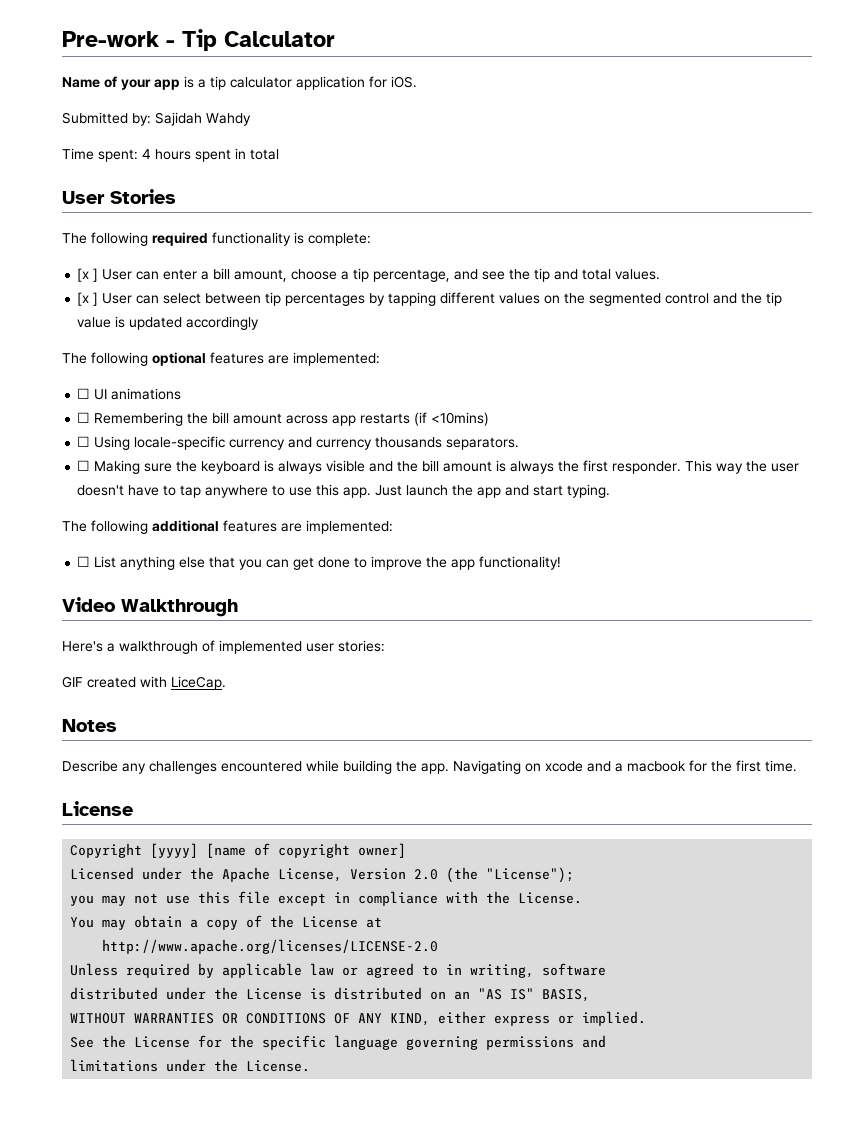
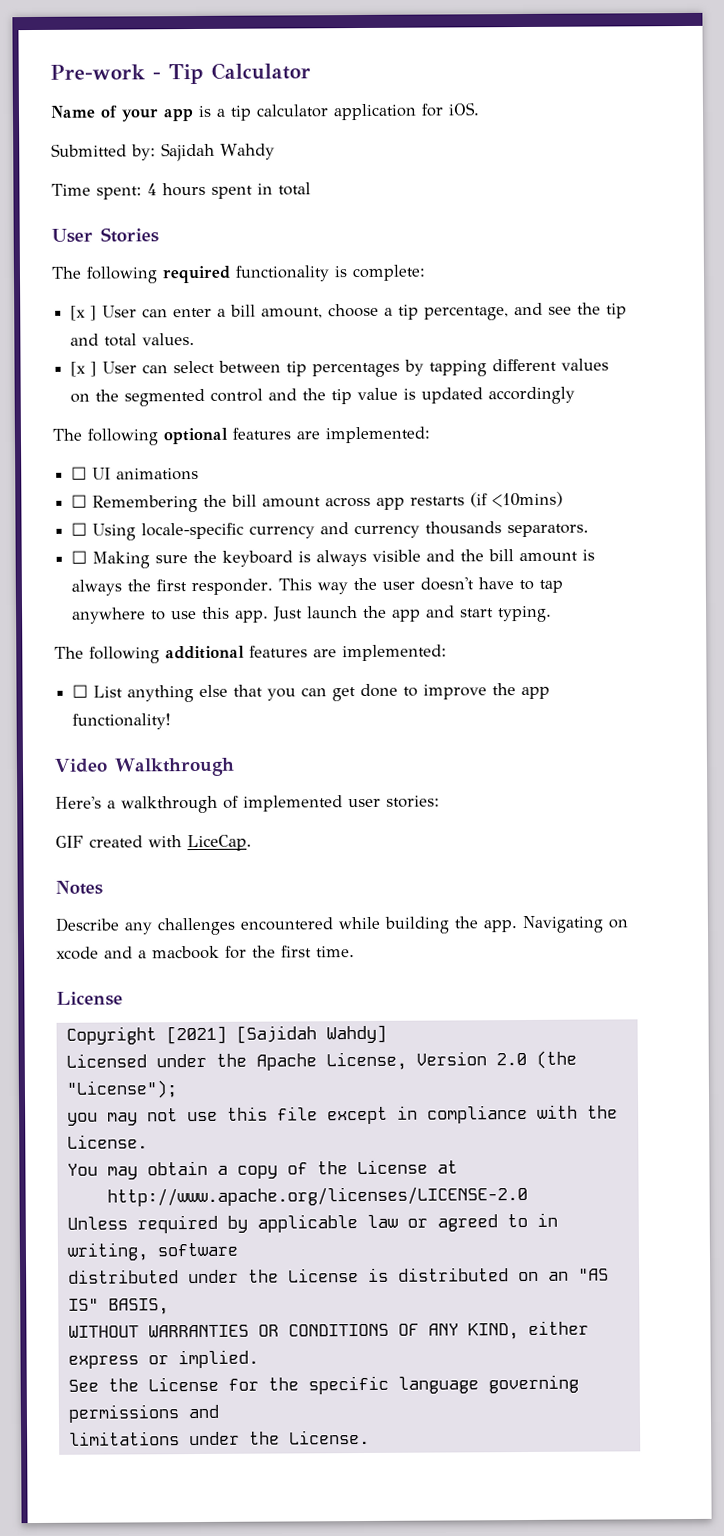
[150,843,407,858] [yyyy] [name of copyright owner] -> [165,1024,387,1045] [2021] [Sajidah Wahdy]

